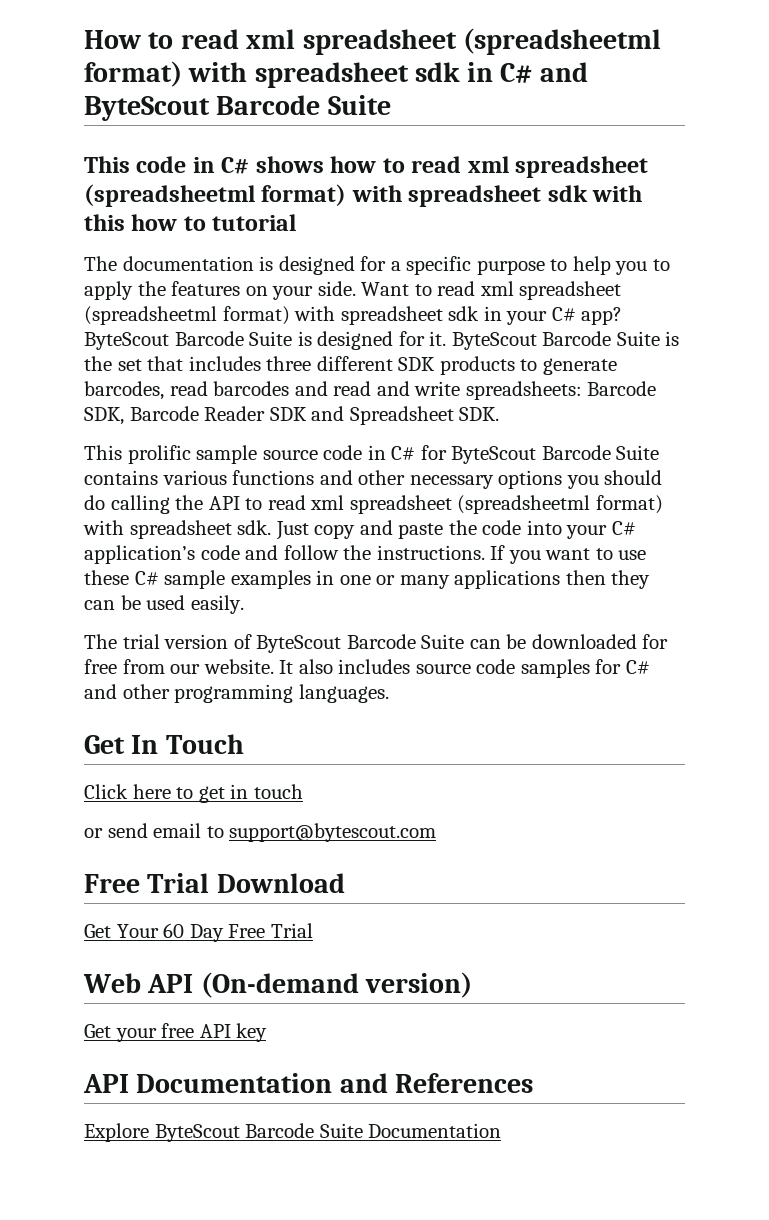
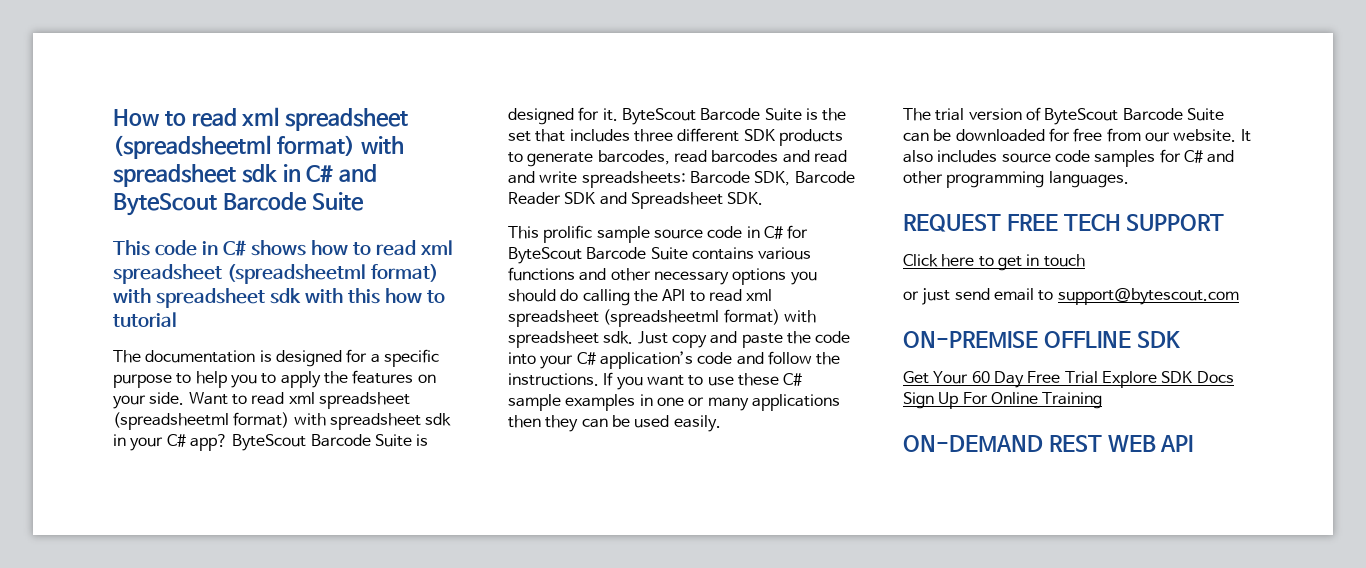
[84,734,244,754] Get In Touch -> [903,214,1225,232] REQUEST FREE TECH SUPPORT
(103, 833) none -> [922,288,951,305] just
[84,873,345,893] Free Trial Download -> [903,331,1181,348] ON-PREMISE OFFLINE SDK
[83,972,473,998] [84,1023,268,1042] [83,1073,534,1093] [84,1123,502,1142] // Web API (On-demand version) // Get your free API key // API Documentation and References // Explore ByteScout Barcode Suite Documentation -> [1101,371,1234,388] [903,392,1103,409] [903,435,1194,452] Explore SDK Docs Sign Up For Online Training // ON-DEMAND REST WEB API

